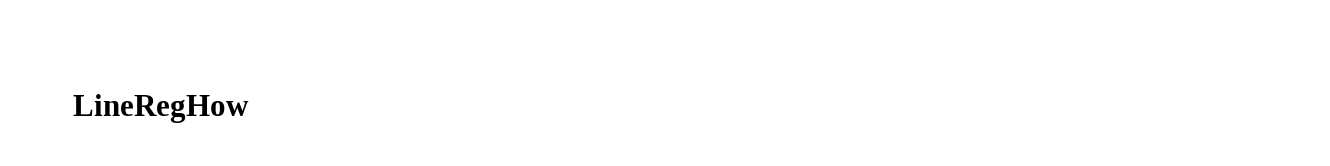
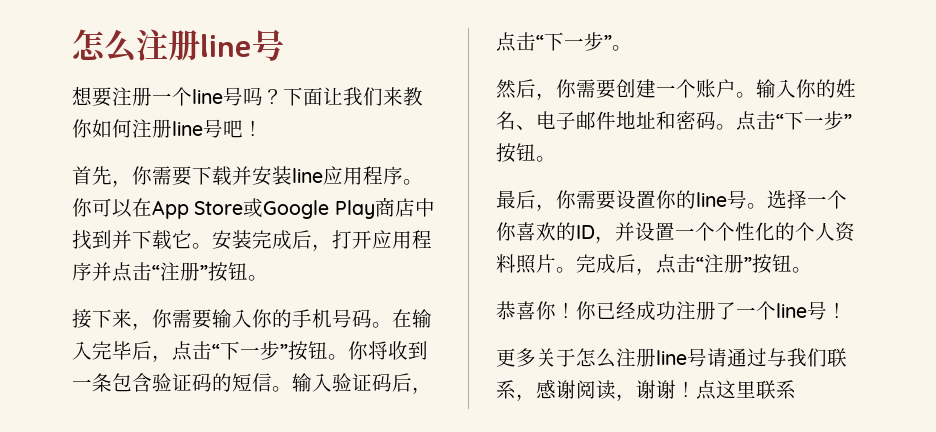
[73,94,249,123] LineRegHow -> [72,29,284,63] [72,86,423,107] [72,119,263,138] [72,166,423,187] [72,198,435,219] [72,230,432,251] [72,262,268,282] [72,309,432,330] [72,341,428,362] [72,373,432,394] [496,32,632,52] [496,79,856,100] [496,111,852,131] [496,143,556,163] [496,190,847,211] [496,222,855,243] [496,254,812,275] [496,301,847,321] [496,348,847,368] [496,380,796,401] 怎么注册line号 // 想要注册一个line号吗？下面让我们来教你如何注册line号吧！ // 首先，你需要下载并安装line应用程序。你可以在App Store或Google Play商店中找到并下载它。安装完成后，打开应用程序并点击“注册”按钮。 // 接下来，你需要输入你的手机号码。在输入完毕后，点击“下一步”按钮。你将收到一条包含验证码的短信。输入验证码后，点击“下一步”。 // 然后，你需要创建一个账户。输入你的姓名、电子邮件地址和密码。点击“下一步”按钮。 // 最后，你需要设置你的line号。选择一个你喜欢的ID，并设置一个个性化的个人资料照片。完成后，点击“注册”按钮。 // 恭喜你！你已经成功注册了一个line号！ // 更多关于怎么注册line号请通过与我们联系，感谢阅读，谢谢！点这里联系

